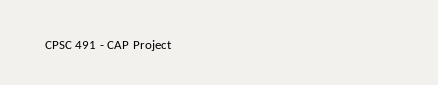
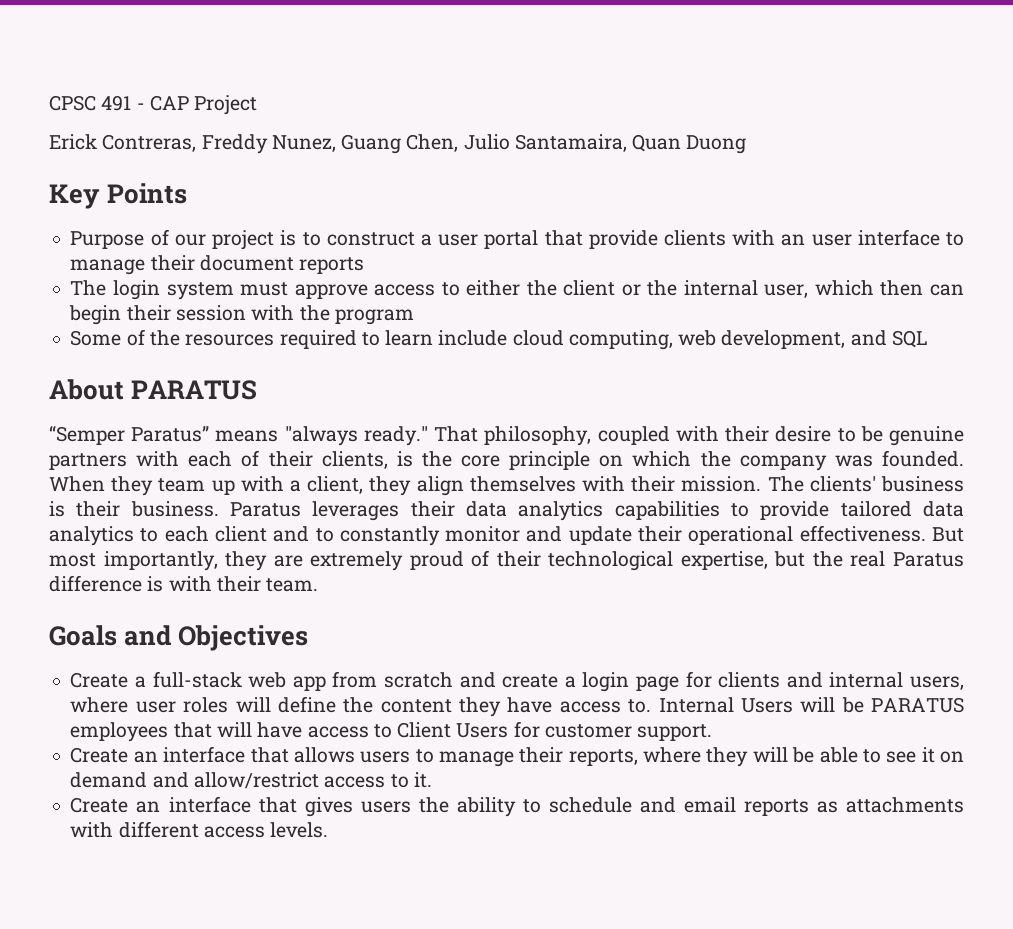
(172, 45) none -> [49,134,747,154] [49,183,188,209] [70,229,965,250] [70,255,365,275] [70,280,964,300] [69,305,414,325] [70,329,928,350] [49,379,258,400] [49,425,965,446] [49,450,964,471] [49,476,965,496] [49,501,965,521] [49,525,964,546] [49,550,965,571] [49,575,319,592] [49,625,309,651] [70,671,964,692] [70,696,964,717] [70,721,713,742] [70,746,965,767] [70,772,432,789] [70,796,964,817] [70,821,329,838] // Erick Contreras, Freddy Nunez, Guang Chen, Julio Santamaira, Quan Duong // Key Points // Purpose of our project is to construct a user portal that provide clients with an user interface to manage their document reports // The login system must approve access to either the client or the internal user, which then can begin their session with the program // Some of the resources required to learn include cloud computing, web development, and SQL // About PARATUS // “Semper Paratus” means "always ready." That philosophy, coupled with their desire to be genuine partners with each of their clients, is the core principle on which the company was founded. When they team up with a client, they align themselves with their mission. The clients' business is their business. Paratus leverages their data analytics capabilities to provide tailored data analytics to each client and to constantly monitor and update their operational effectiveness. But most importantly, they are extremely proud of their technological expertise, but the real Paratus difference is with their team. // Goals and Objectives // Create a full-stack web app from scratch and create a login page for clients and internal users, where user roles will define the content they have access to. Internal Users will be PARATUS employees that will have access to Client Users for customer support. // Create an interface that allows users to manage their reports, where they will be able to see it on demand and allow/restrict access to it. // Create an interface that gives users the ability to schedule and email reports as attachments with different access levels.

